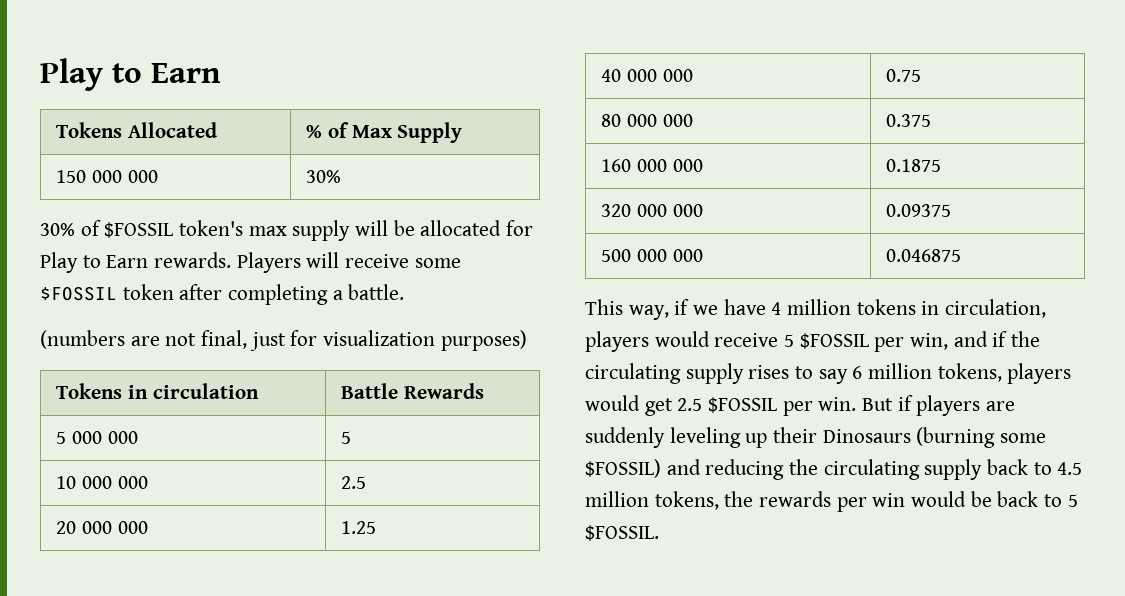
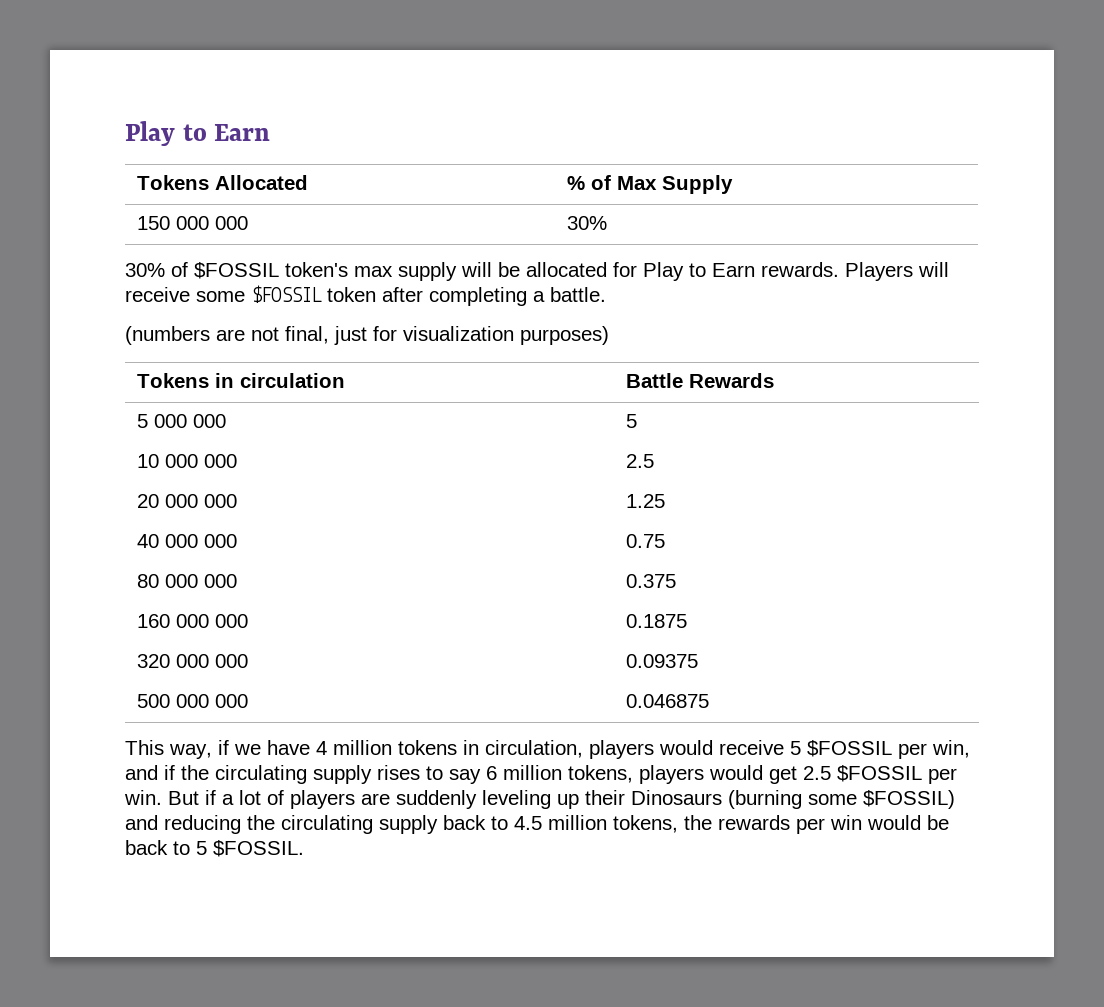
(913, 403) none -> [222,790,284,805] a lot of

